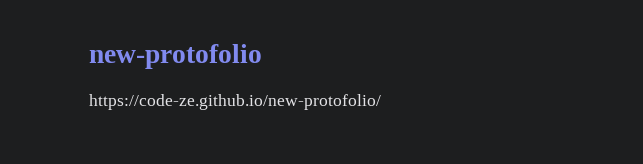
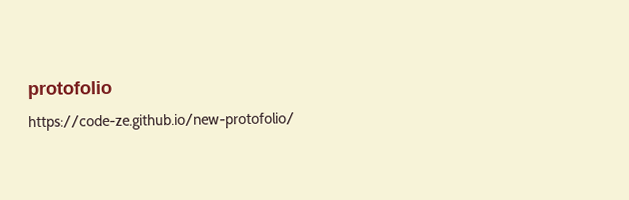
[89,44,262,69] new-protofolio -> [27,80,112,100] protofolio

